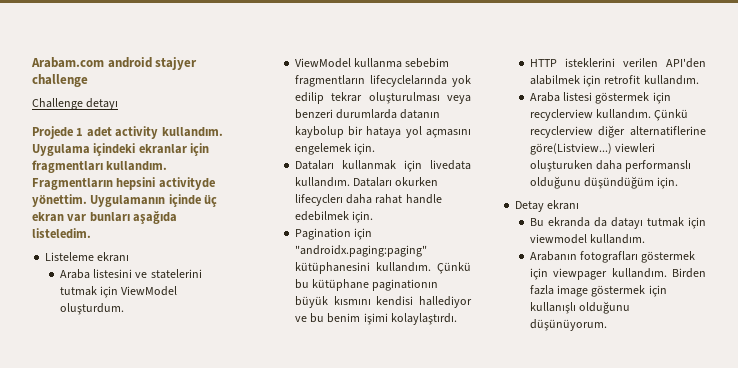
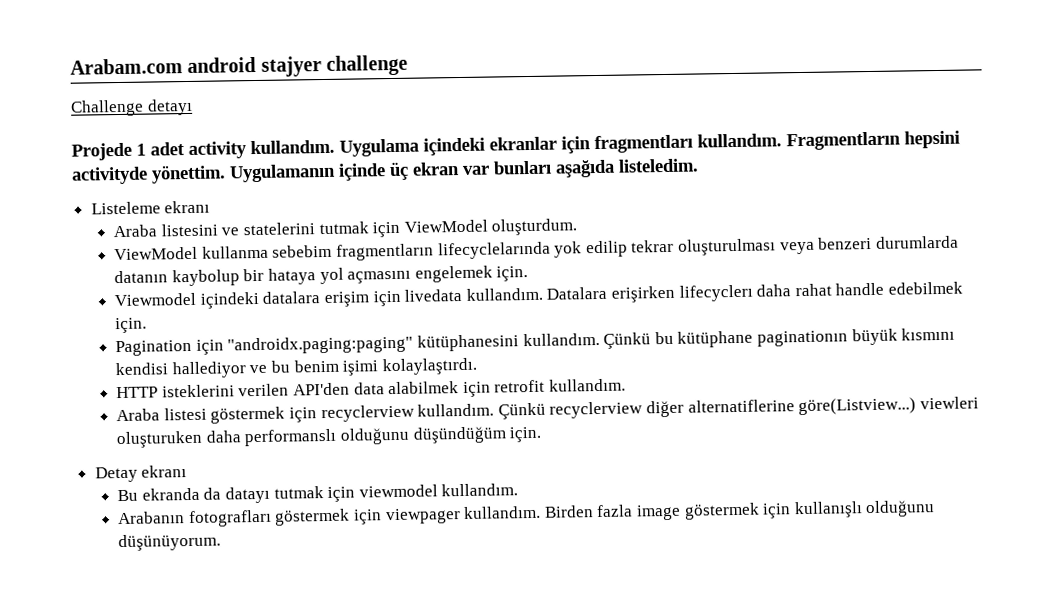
[294,160,396,170] Dataları kullanmak -> [114,291,371,309] Viewmodel içindeki datalara erişim
[353,177,439,187] Dataları okurken -> [546,285,675,303] Datalara erişirken
(706, 63) none -> [353,382,385,395] data

